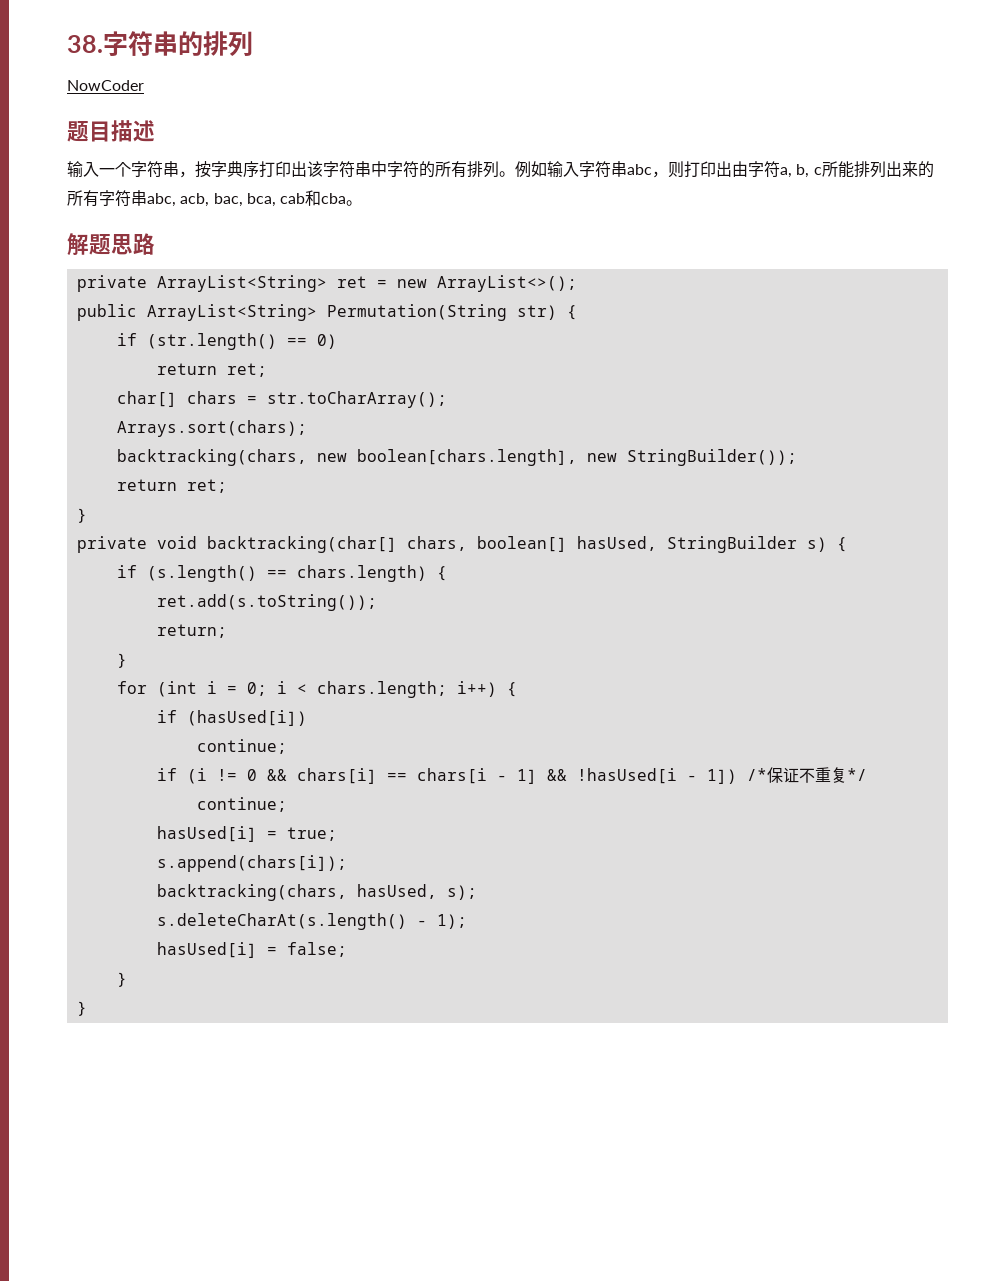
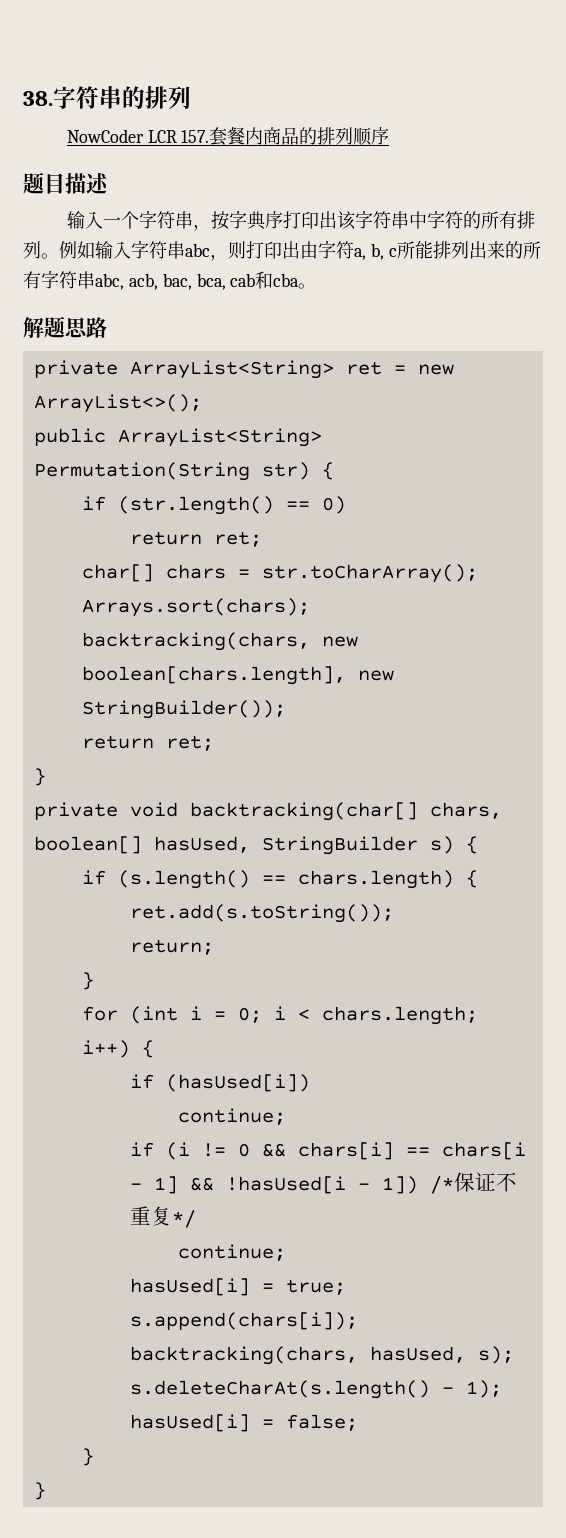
(144, 85) none -> [147,126,390,146] LCR 157.套餐内商品的排列顺序

